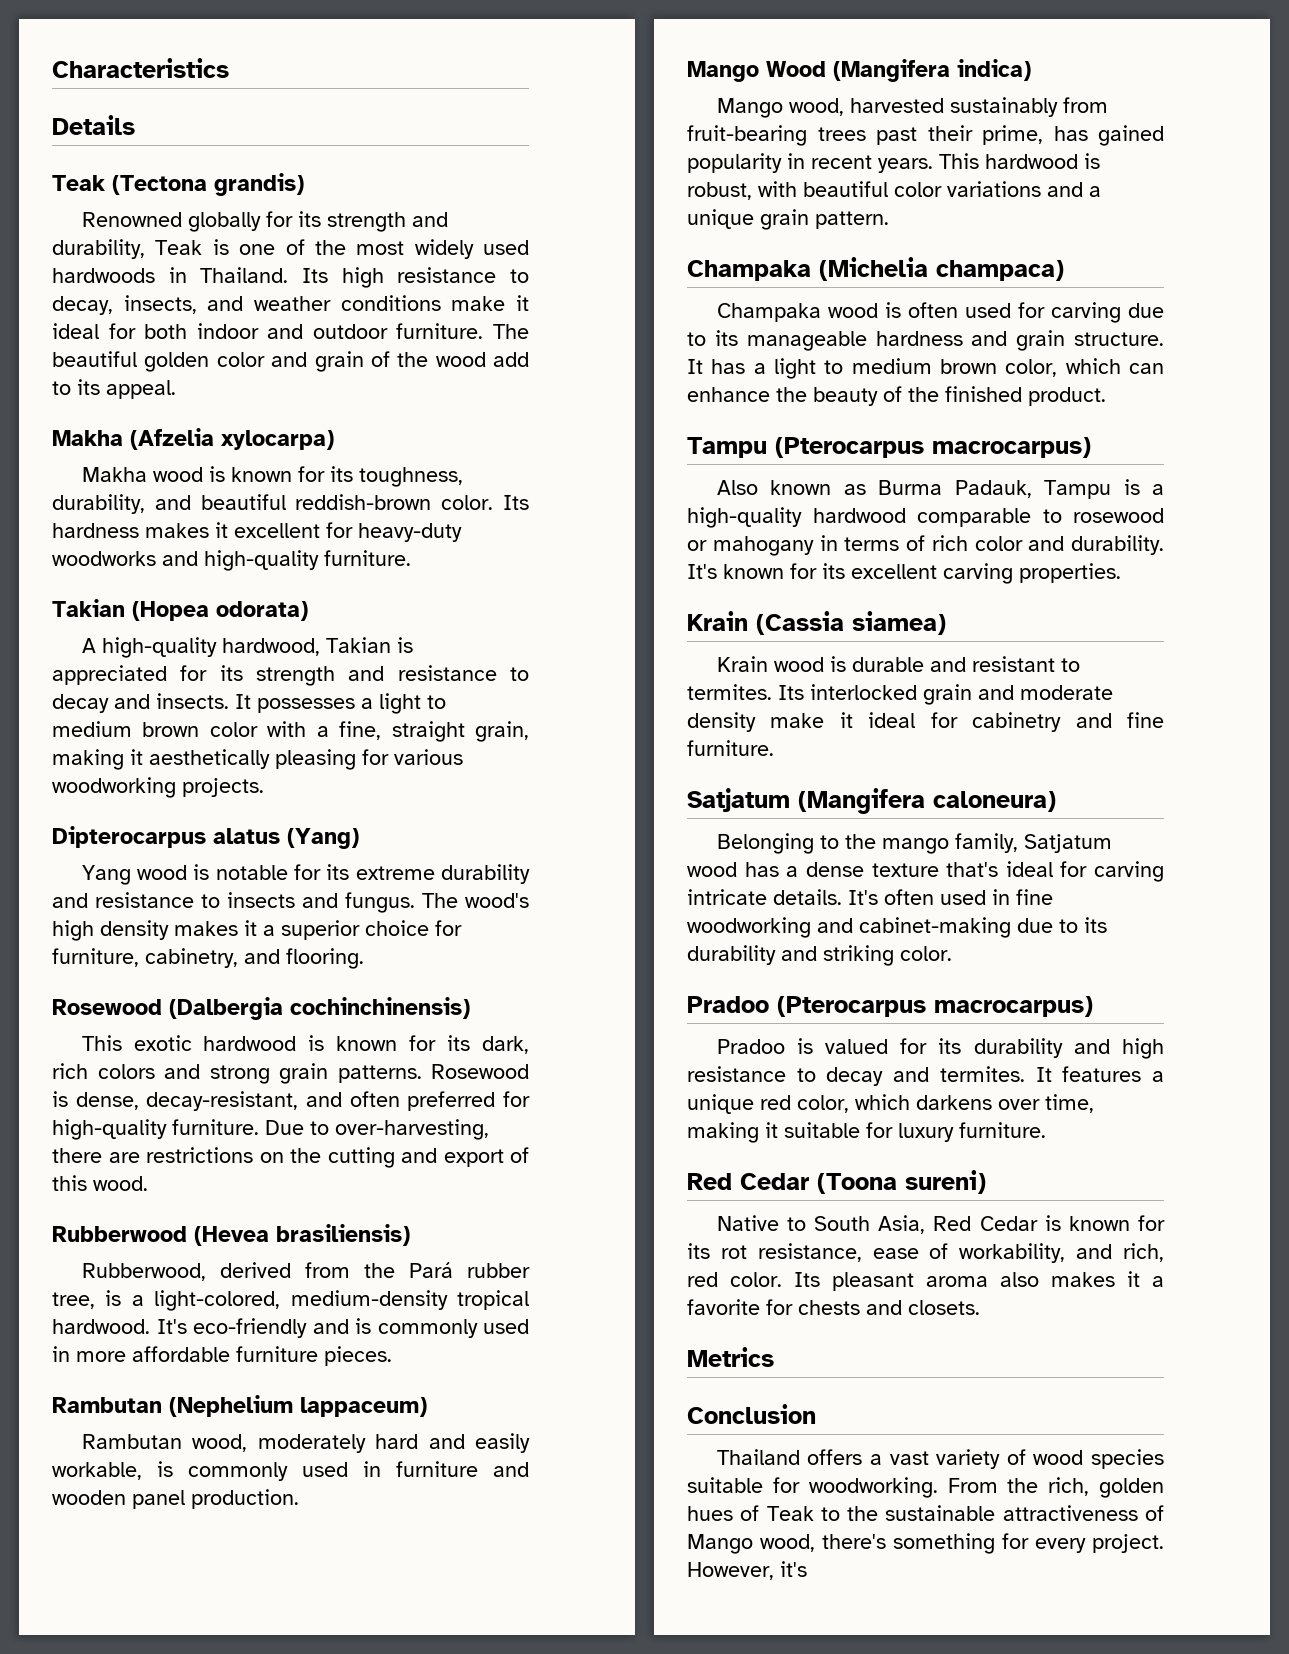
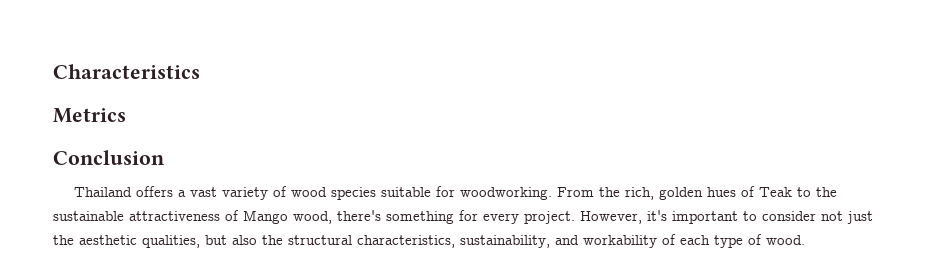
[52,115,135,135] [52,173,304,196] [81,211,448,232] [52,239,529,259] [52,267,529,288] [52,295,529,315] [52,323,529,339] [52,351,529,372] [52,379,176,399] [52,428,334,450] [81,466,463,487] [52,494,529,514] [52,522,462,542] [52,550,411,571] [52,599,308,621] [81,637,413,658] [52,665,529,686] [52,693,446,714] [52,721,529,742] [52,749,463,770] [52,777,264,798] [52,826,359,849] [81,864,530,885] [52,892,529,913] [52,920,462,941] [52,948,364,969] [52,997,470,1020] [81,1035,529,1054] [52,1063,529,1084] [52,1091,530,1111] [52,1119,489,1140] [52,1147,529,1168] [52,1175,148,1191] [52,1224,410,1246] [81,1262,530,1281] [52,1290,529,1311] [52,1318,529,1338] [52,1346,392,1366] [52,1395,427,1417] [81,1433,530,1453] [52,1461,529,1481] [52,1489,299,1509] [687,59,1031,82] [716,97,1108,118] [687,125,1164,146] [687,153,1100,173] [687,181,1101,200] [687,209,889,230] [687,257,1064,281] [716,302,1164,323] [687,330,1164,351] [687,358,1164,379] [687,386,1106,406] [687,437,1091,458] [716,479,1164,499] [687,507,1164,528] [687,535,1164,556] [687,563,1121,584] [687,611,946,635] [716,656,1080,672] [687,684,1113,705] [687,712,1164,732] [687,740,774,756] [687,788,1056,814] [716,833,1112,854] [687,861,1164,882] [687,889,1053,905] [687,917,1107,938] [687,945,952,966] [687,996,1093,1017] [716,1038,1164,1059] [687,1066,1164,1086] [687,1094,1094,1114] [687,1122,1046,1143] [687,1170,986,1194] [716,1215,1165,1234] [687,1243,1164,1263] [687,1271,1164,1291] [687,1299,980,1315] // Details // Teak (Tectona grandis) // Renowned globally for its strength and durability, Teak is one of the most widely used hardwoods in Thailand. Its high resistance to decay, insects, and weather conditions make it ideal for both indoor and outdoor furniture. The beautiful golden color and grain of the wood add to its appeal. // Makha (Afzelia xylocarpa) // Makha wood is known for its toughness, durability, and beautiful reddish-brown color. Its hardness makes it excellent for heavy-duty woodworks and high-quality furniture. // Takian (Hopea odorata) // A high-quality hardwood, Takian is appreciated for its strength and resistance to decay and insects. It possesses a light to medium brown color with a fine, straight grain, making it aesthetically pleasing for various woodworking projects. // Dipterocarpus alatus (Yang) // Yang wood is notable for its extreme durability and resistance to insects and fungus. The wood's high density makes it a superior choice for furniture, cabinetry, and flooring. // Rosewood (Dalbergia cochinchinensis) // This exotic hardwood is known for its dark, rich colors and strong grain patterns. Rosewood is dense, decay-resistant, and often preferred for high-quality furniture. Due to over-harvesting, there are restrictions on the cutting and export of this wood. // Rubberwood (Hevea brasiliensis) // Rubberwood, derived from the Pará rubber tree, is a light-colored, medium-density tropical hardwood. It's eco-friendly and is commonly used in more affordable furniture pieces. // Rambutan (Nephelium lappaceum) // Rambutan wood, moderately hard and easily workable, is commonly used in furniture and wooden panel production. // Mango Wood (Mangifera indica) // Mango wood, harvested sustainably from fruit-bearing trees past their prime, has gained popularity in recent years. This hardwood is robust, with beautiful color variations and a unique grain pattern. // Champaka (Michelia champaca) // Champaka wood is often used for carving due to its manageable hardness and grain structure. It has a light to medium brown color, which can enhance the beauty of the finished product. // Tampu (Pterocarpus macrocarpus) // Also known as Burma Padauk, Tampu is a high-quality hardwood comparable to rosewood or mahogany in terms of rich color and durability. It's known for its excellent carving properties. // Krain (Cassia siamea) // Krain wood is durable and resistant to termites. Its interlocked grain and moderate density make it ideal for cabinetry and fine furniture. // Satjatum (Mangifera caloneura) // Belonging to the mango family, Satjatum wood has a dense texture that's ideal for carving intricate details. It's often used in fine woodworking and cabinet-making due to its durability and striking color. // Pradoo (Pterocarpus macrocarpus) // Pradoo is valued for its durability and high resistance to decay and termites. It features a unique red color, which darkens over time, making it suitable for luxury furniture. // Red Cedar (Toona sureni) // Native to South Asia, Red Cedar is known for its rot resistance, ease of workability, and rich, red color. Its pleasant aroma also makes it a favorite for chests and closets. -> (200, 71) none
(807, 1569) none -> [672,211,873,224] [53,234,805,248] important to consider not just the aesthetic qualities, but also the structural characteristics, sustainability, and workability of each type of wood.

